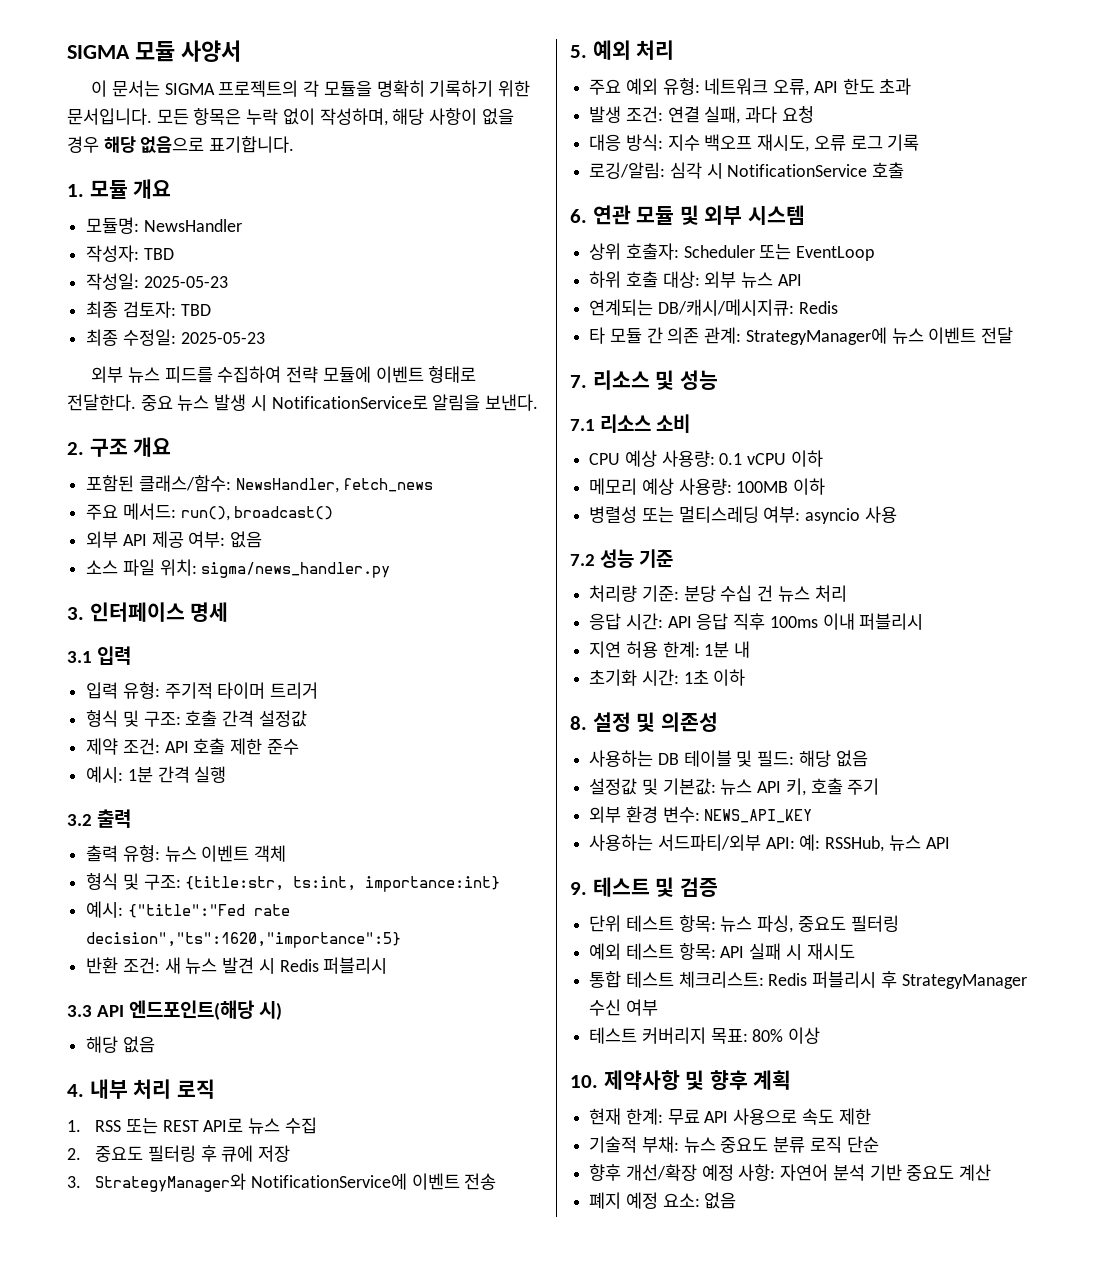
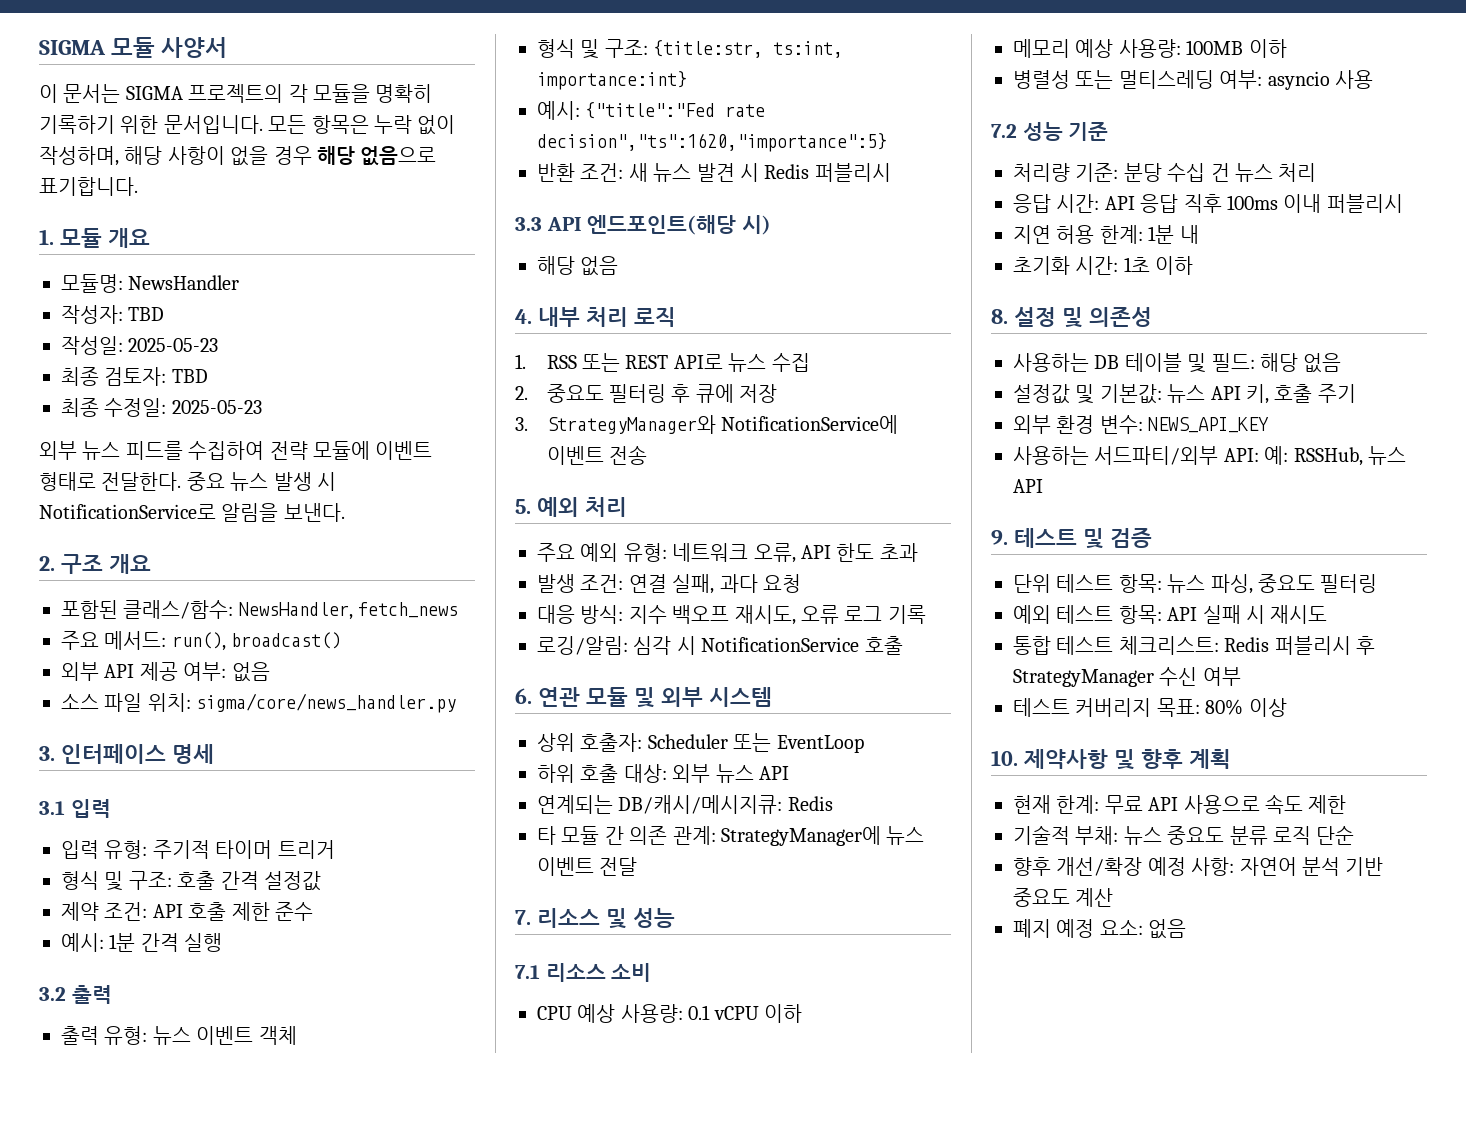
[201,562,391,578] sigma/news_handler.py -> [196,693,457,713] sigma/core/news_handler.py

